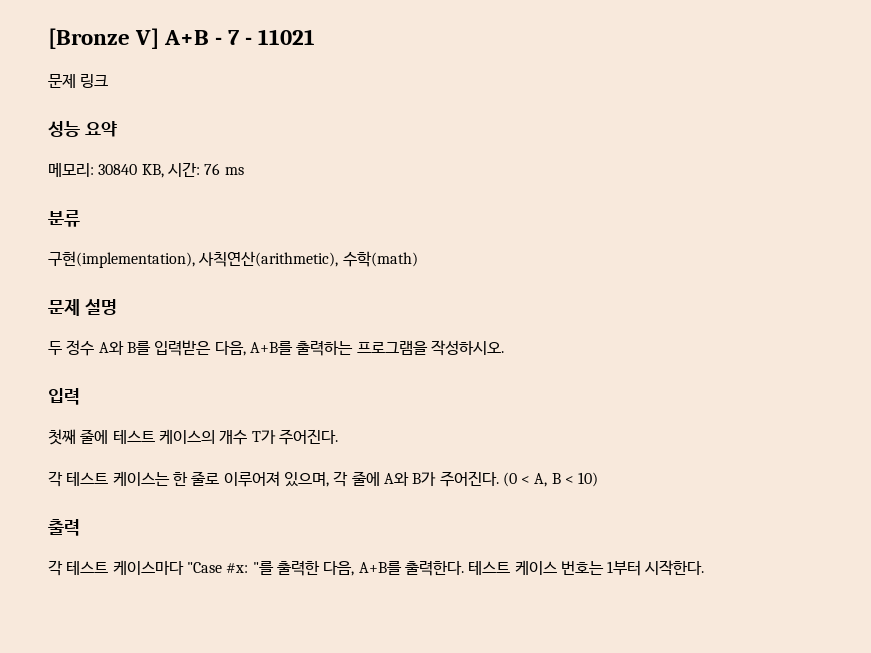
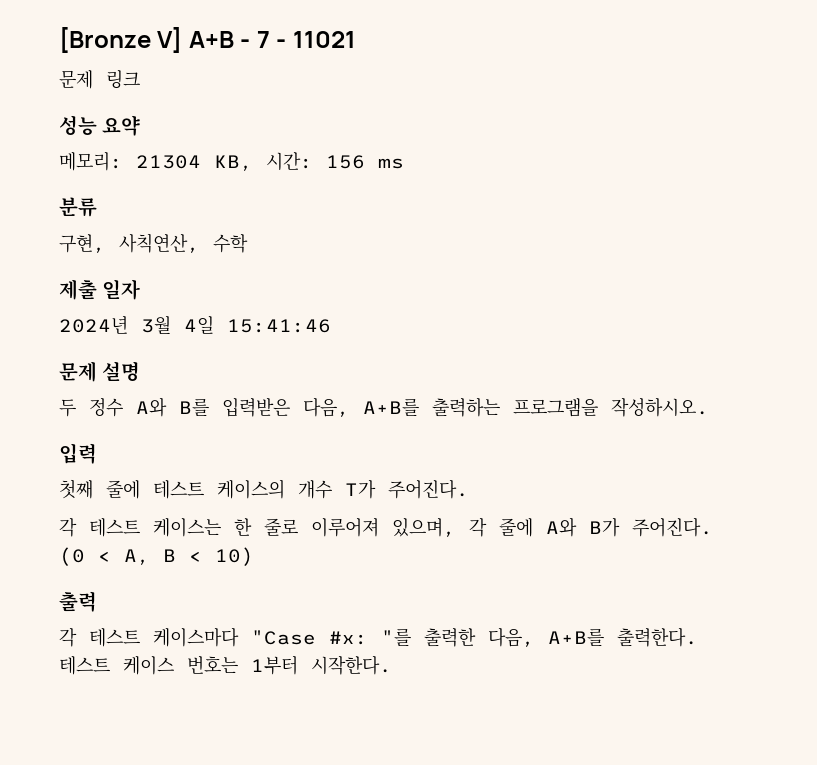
[98,164,138,175] 30840 -> [136,155,201,169] 21304
[204,163,221,175] 76 -> [326,155,365,169] 156
[48,251,418,268] 구현(implementation), 사칙연산(arithmetic), 수학(math) -> [59,233,248,253] [59,279,141,300] [59,315,331,334] 구현, 사칙연산, 수학 // 제출 일자 // 2024년 3월 4일 15:41:46

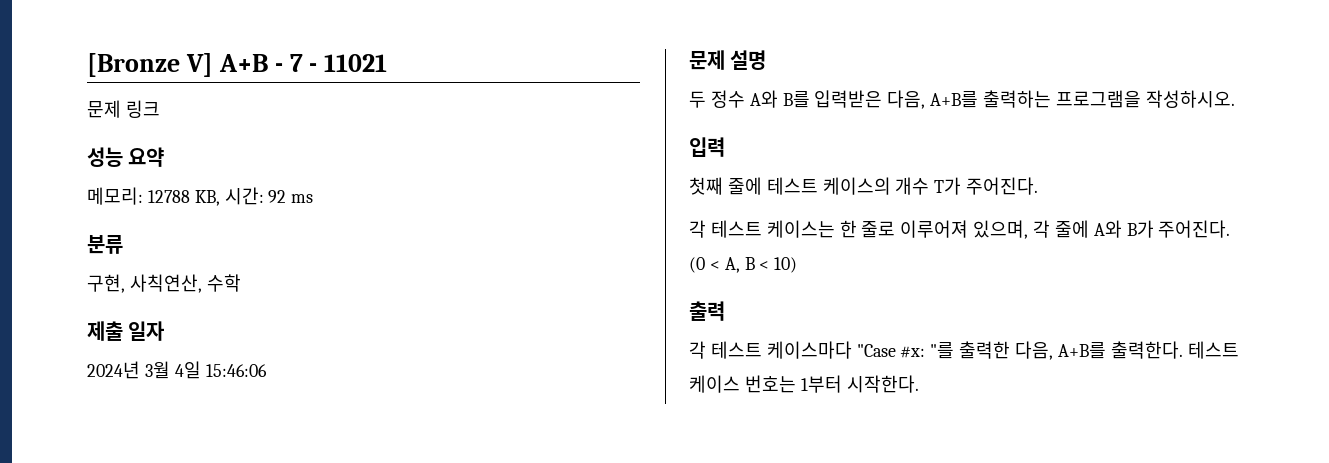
[136,155,201,169] 21304 -> [147,190,190,203] 12788
[326,155,365,169] 156 -> [268,190,287,203] 92
[227,319,331,333] 15:41:46 -> [205,364,267,377] 15:46:06

